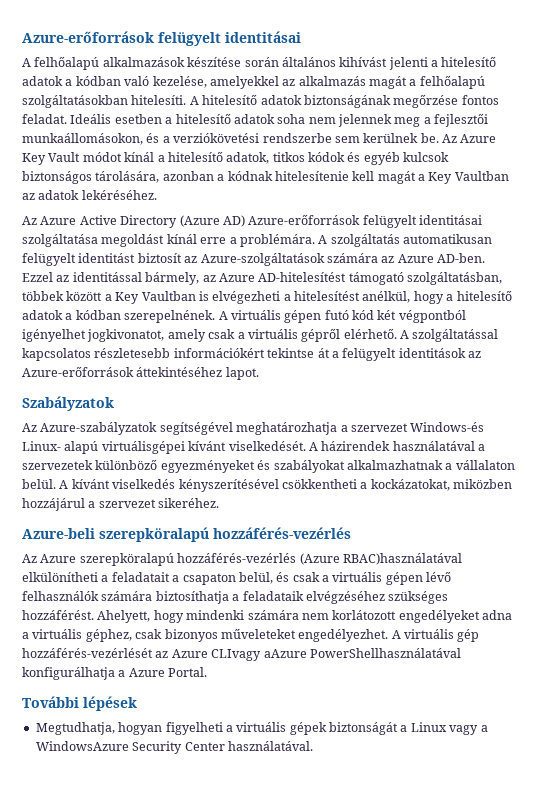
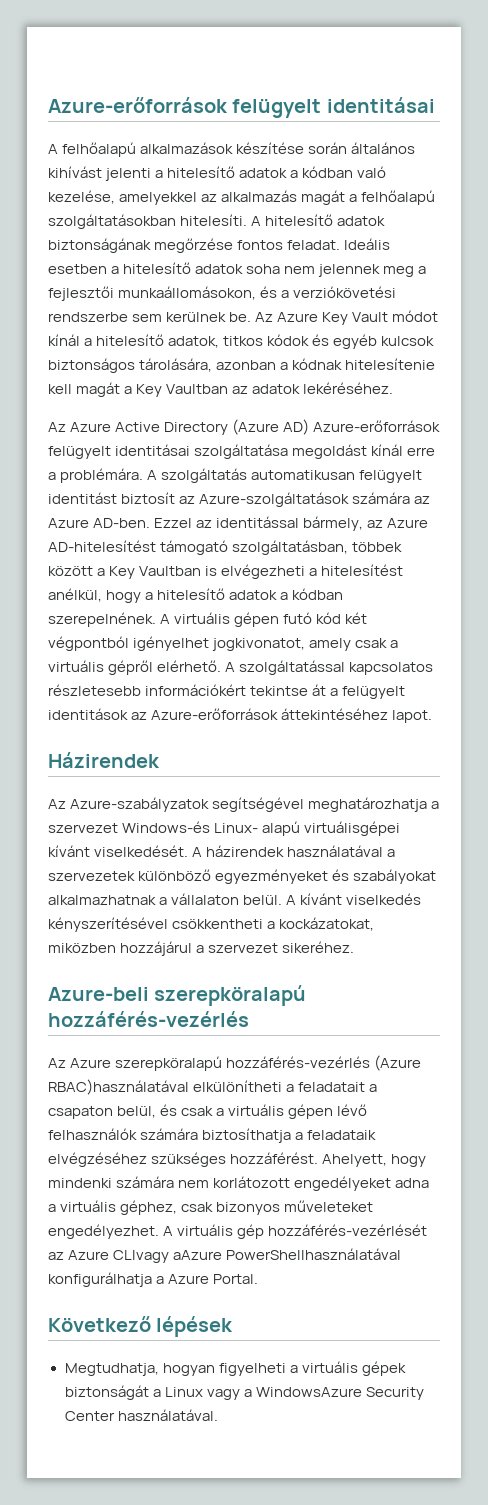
[22,396,114,411] Szabályzatok -> [48,752,160,768] Házirendek
[22,696,79,708] További -> [48,1316,151,1332] Következő

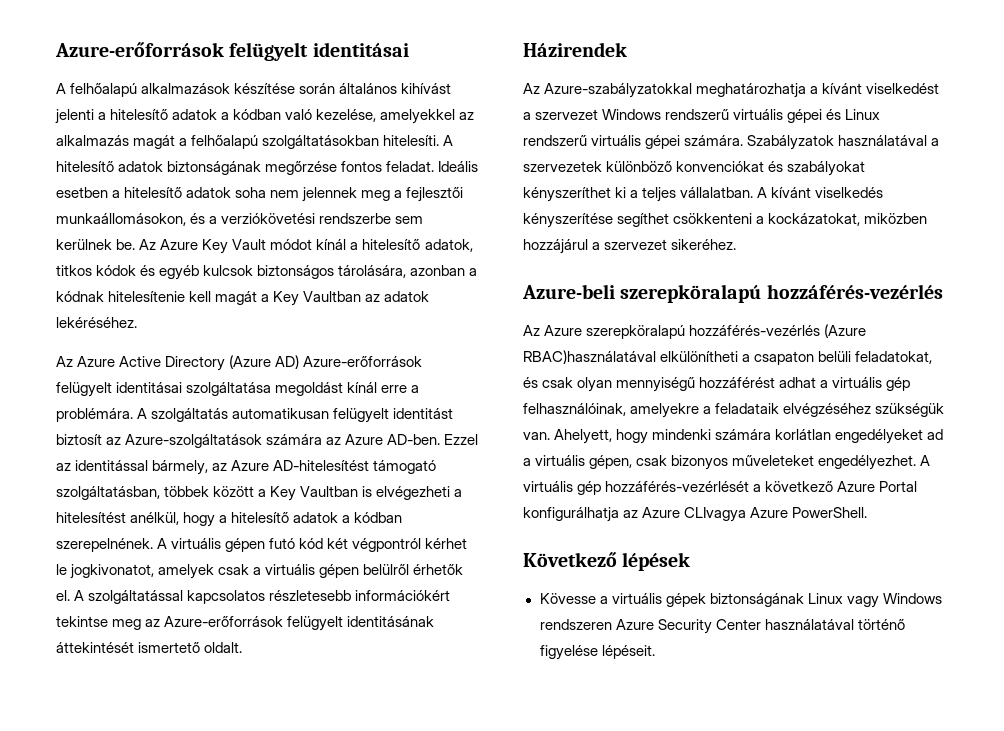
[48,636,399,651] [48,660,222,675] végpontból igényelhet jogkivonatot, amely csak a virtuális gépről elérhető. -> [352,538,468,552] [56,564,464,579] [56,590,70,601] végpontról kérhet le jogkivonatot, amelyek csak a virtuális gépen belülről érhetők el.
[312,684,406,699] [48,708,433,723] [48,752,160,768] [48,797,440,812] [48,821,401,836] [48,845,285,857] át a felügyelt identitások az Azure-erőforrások áttekintéséhez lapot. // Házirendek // Az Azure-szabályzatok segítségével meghatározhatja a szervezet Windows-és Linux- alapú virtuálisgépei kívánt viselkedését. A házirendek -> [112,616,435,631] [56,642,243,653] [523,42,627,57] [523,83,940,98] [523,109,881,123] [523,135,835,150] meg az Azure-erőforrások felügyelt identitásának áttekintését ismertető oldalt. // Házirendek // Az Azure-szabályzatokkal meghatározhatja a kívánt viselkedést a szervezet Windows rendszerű virtuális gépei és Linux rendszerű virtuális gépei számára. Szabályzatok
[215,869,329,884] egyezményeket -> [676,161,765,172] konvenciókat
[48,893,422,905] [48,917,264,932] alkalmazhatnak a vállalaton belül. A kívánt viselkedés kényszerítésével csökkentheti -> [523,187,884,202] [523,213,753,228] kényszeríthet ki a teljes vállalatban. A kívánt viselkedés kényszerítése segíthet csökkenteni
[298,1082,378,1092] [48,1104,368,1119] [48,1128,292,1143] feladatait a csapaton belül, és csak a virtuális gépen lévő felhasználók számára biztosíthatja -> [754,351,933,365] [523,377,911,392] [523,403,700,418] csapaton belüli feladatokat, és csak olyan mennyiségű hozzáférést adhat a virtuális gép felhasználóinak, amelyekre
[151,1152,319,1167] szükséges hozzáférést. -> [875,403,945,417] [523,432,550,440] szükségük van.
[178,1176,430,1191] [48,1200,178,1215] nem korlátozott engedélyeket adna a virtuális géphez, -> [775,429,944,444] [523,455,633,469] korlátlan engedélyeket ad a virtuális gépen,
[48,1248,402,1263] [48,1272,259,1287] [48,1316,234,1337] [64,1361,406,1376] [64,1385,424,1400] [64,1409,218,1421] az Azure CLIvagy aAzure PowerShellhasználatával konfigurálhatja a Azure Portal. // Következő lépések // Megtudhatja, hogyan figyelheti a virtuális gépek biztonságát a Linux vagy a WindowsAzure Security Center használatával. -> [753,481,918,492] [523,507,868,522] [523,552,691,571] [539,593,942,608] [539,619,905,634] [539,645,655,660] a következő Azure Portal konfigurálhatja az Azure CLIvagya Azure PowerShell. // Következő lépések // Kövesse a virtuális gépek biztonságának Linux vagy Windows rendszeren Azure Security Center használatával történő figyelése lépéseit.

